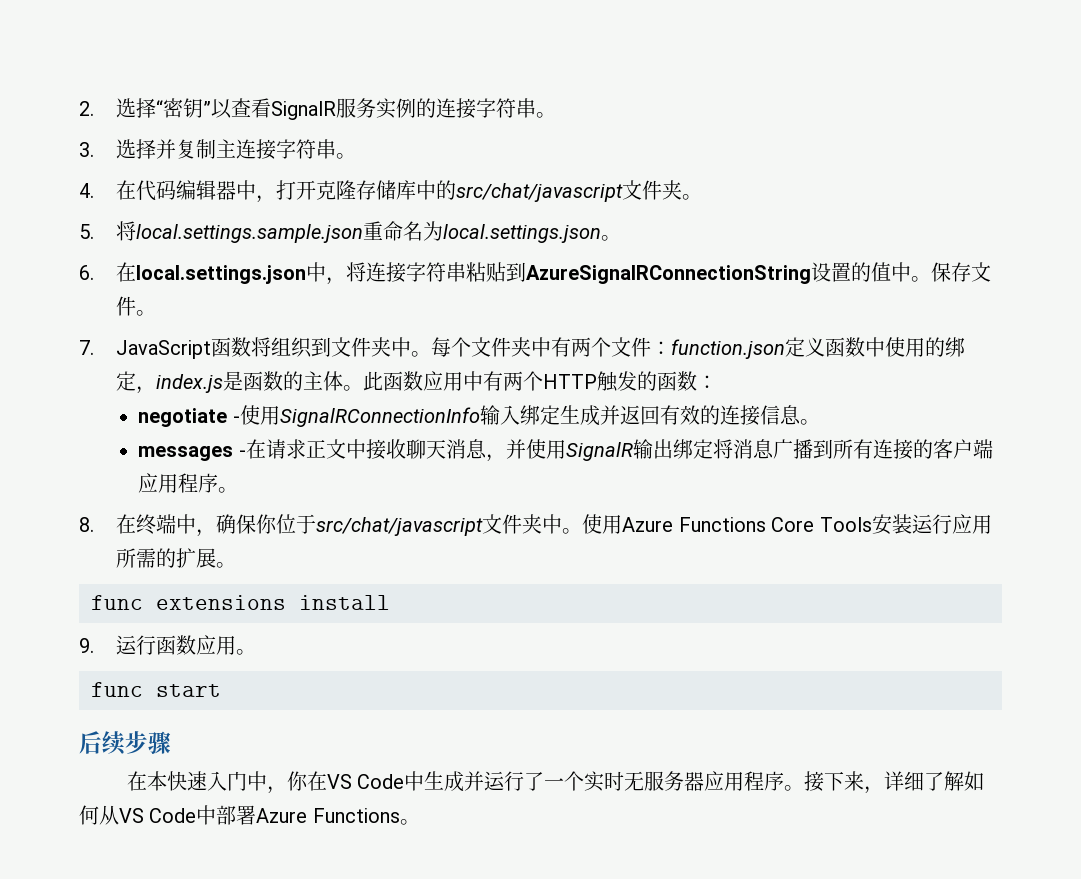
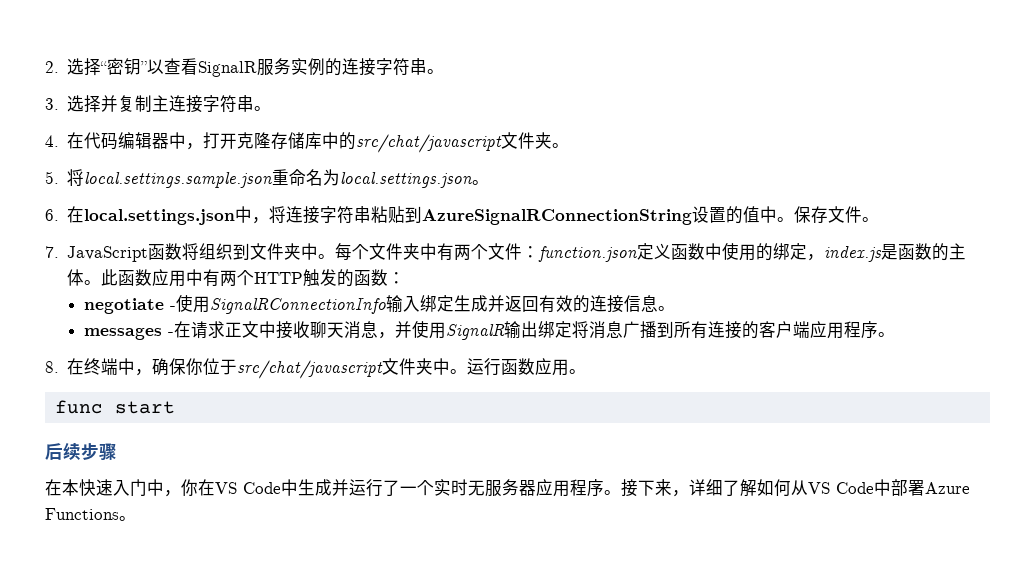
[582,514,992,535] [116,548,237,568] [91,595,390,610] [79,638,94,653] 使用Azure Functions Core Tools安装运行应用所需的扩展。 // func extensions install // 9. -> (468, 371) none

